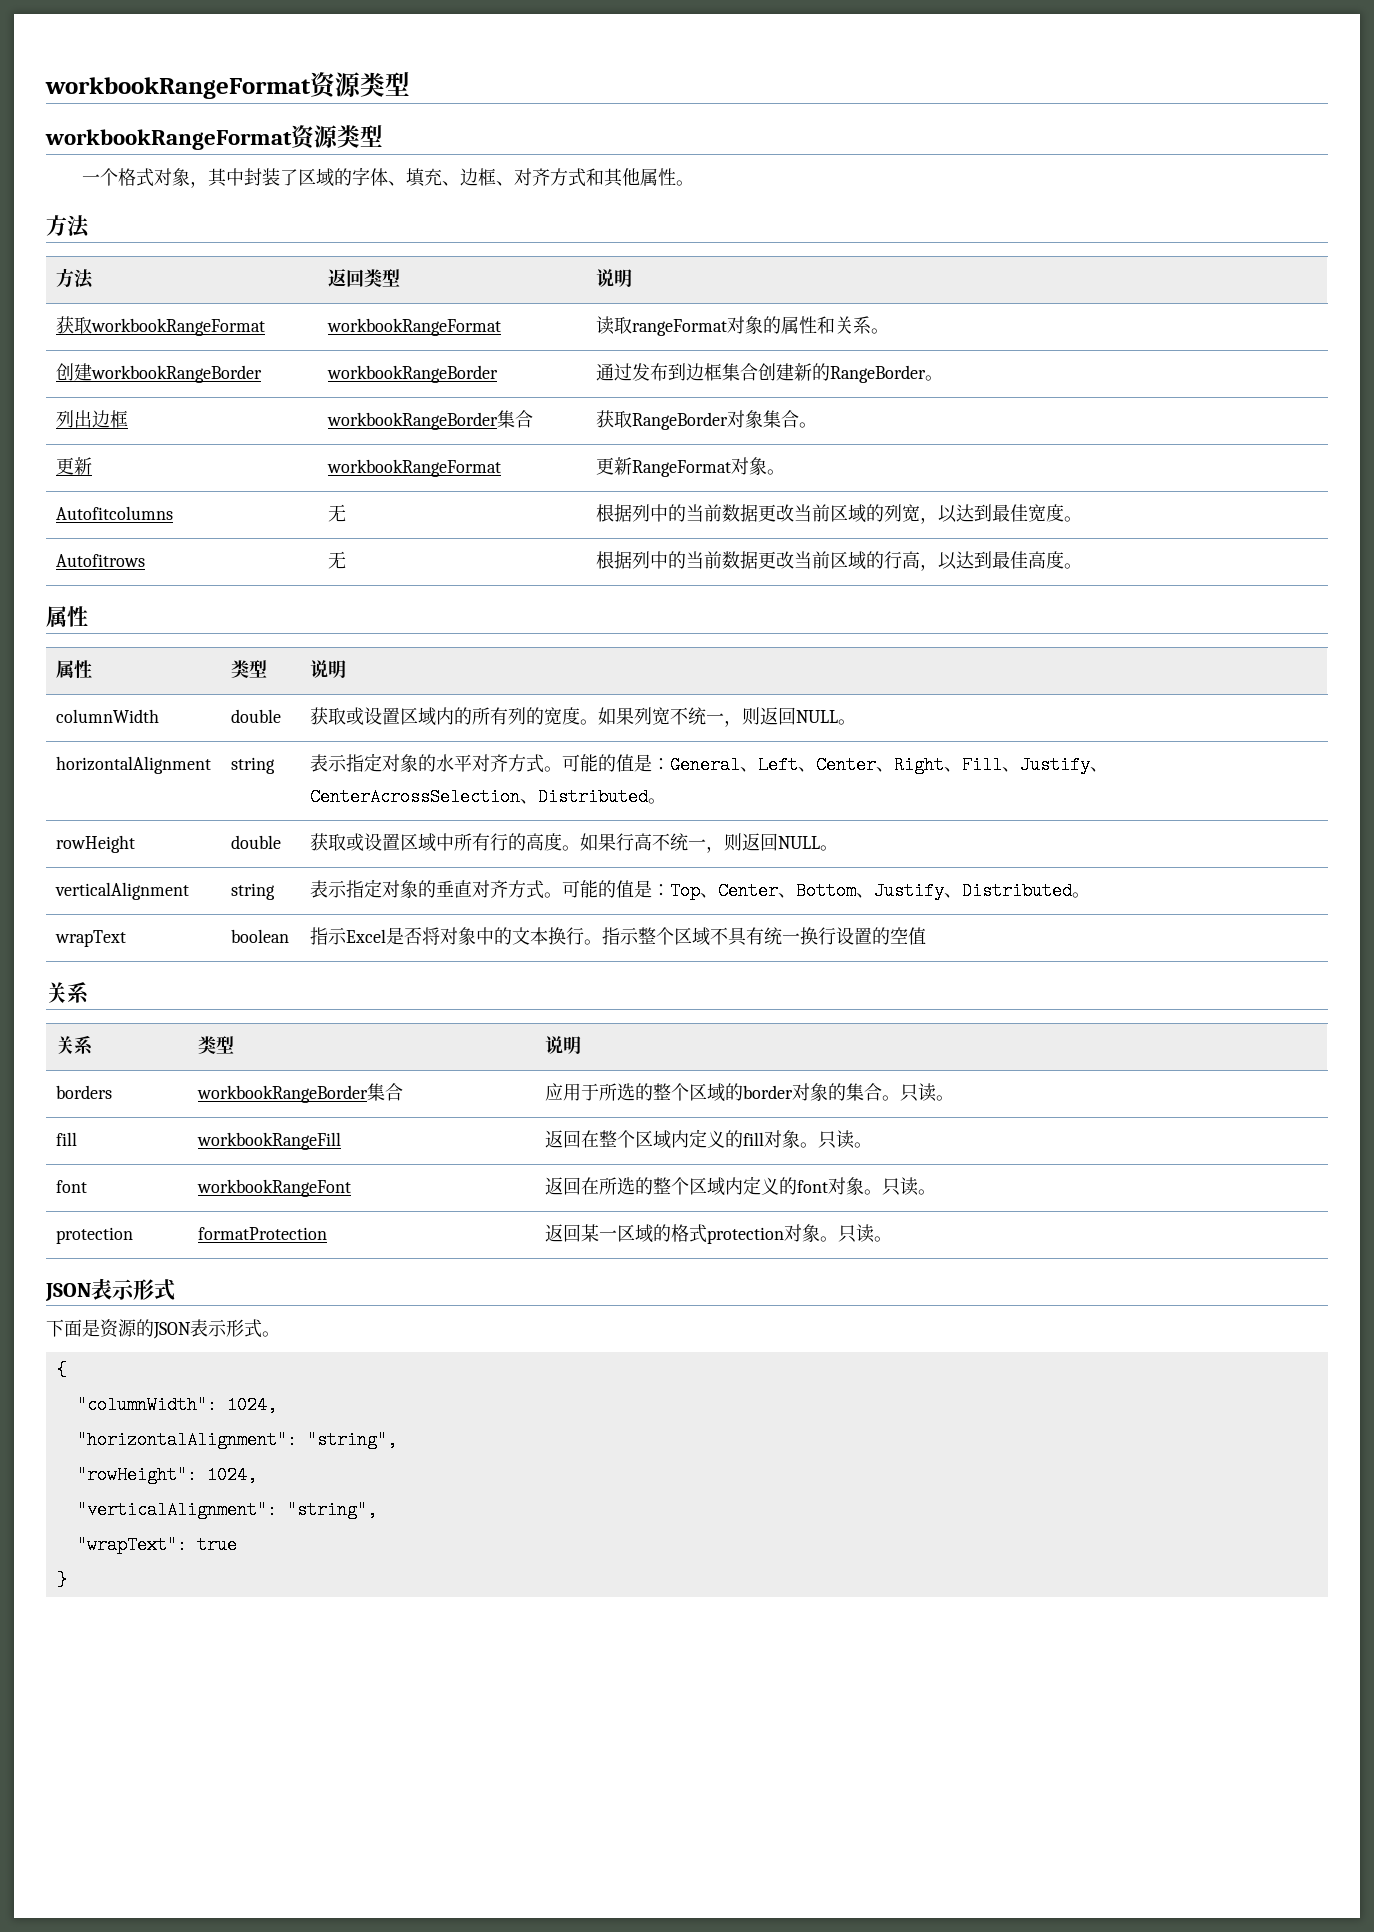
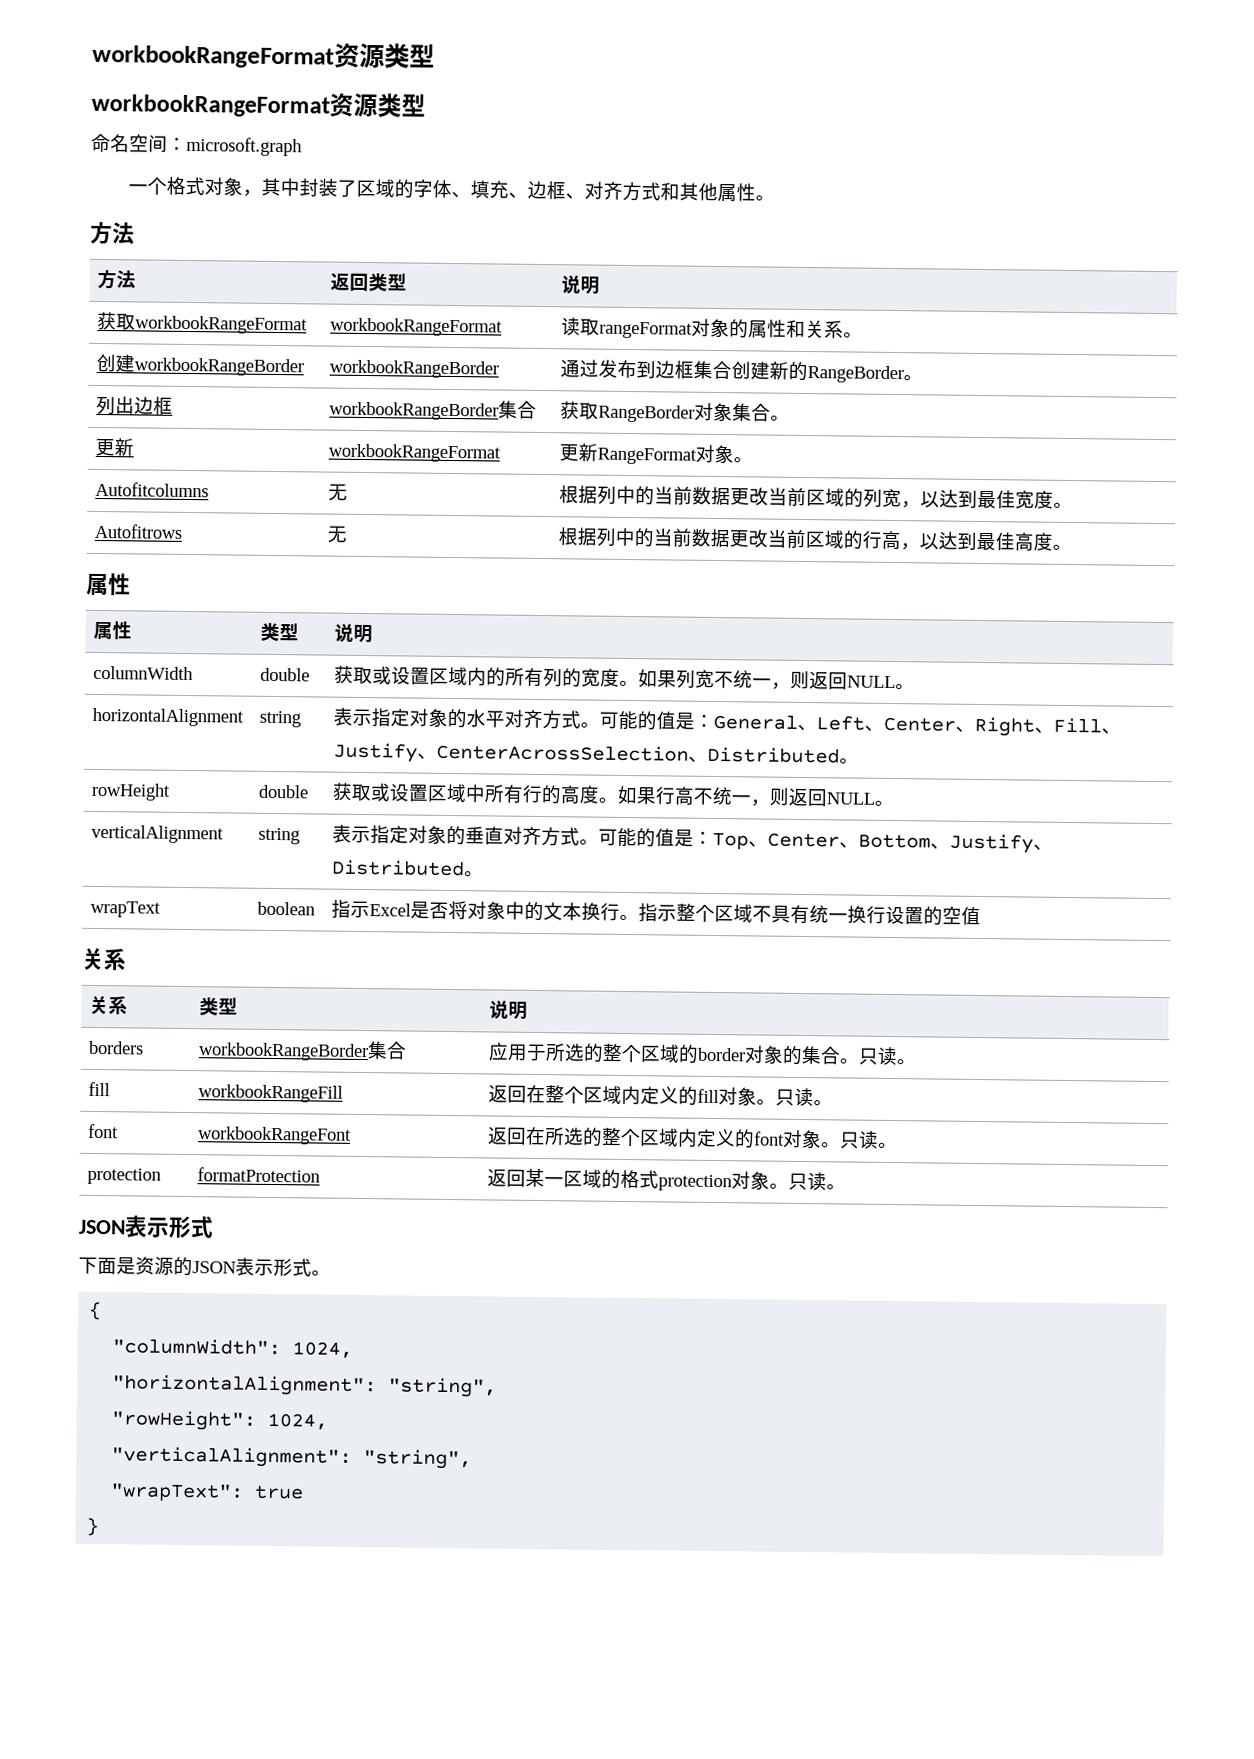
(383, 136) none -> [91,133,302,157] // 命名空间：microsoft.graph

